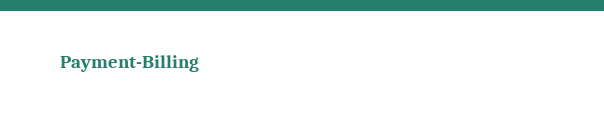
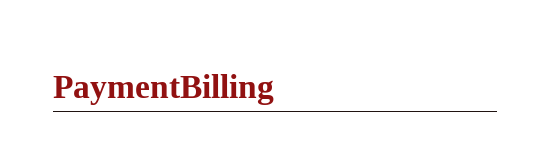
[60,55,199,72] Payment-Billing -> [53,74,274,105] PaymentBilling

